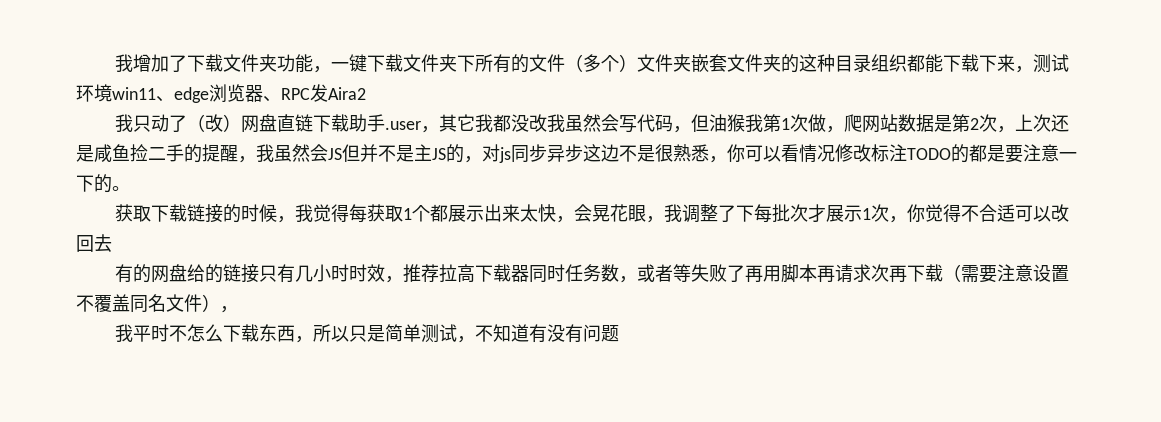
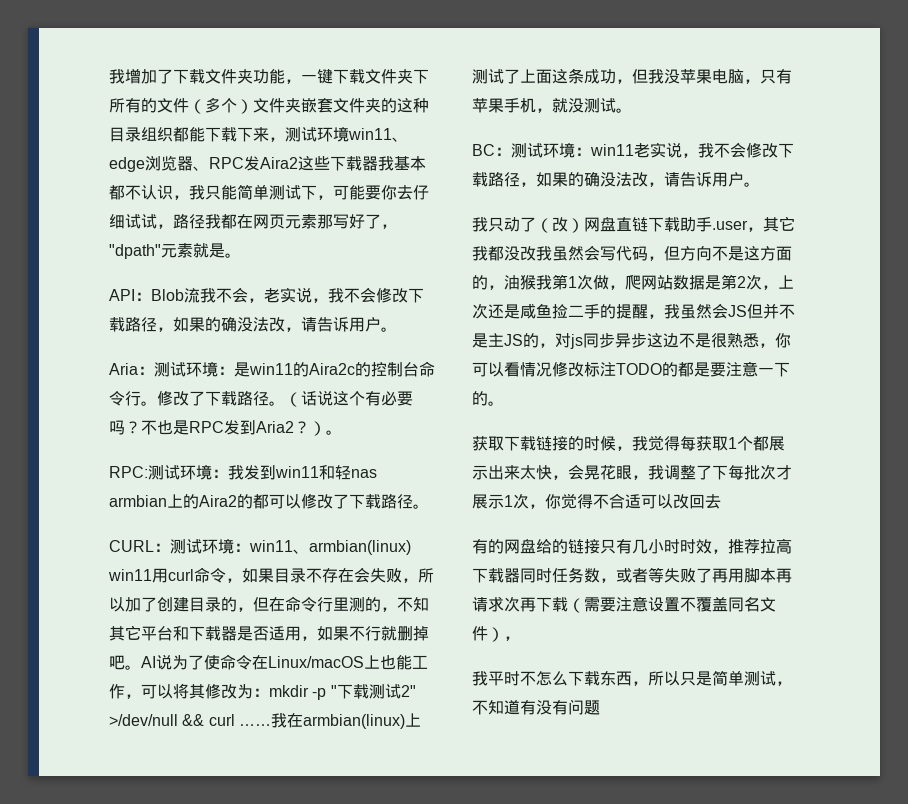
(366, 93) none -> [298,156,426,171] [109,184,429,200] [109,214,397,229] [109,243,241,259] [109,287,424,303] [109,317,397,332] [109,361,435,377] [109,390,413,407] [109,420,342,436] [109,464,377,480] [109,493,429,509] [109,538,411,555] [108,567,434,583] [109,596,429,612] [109,625,429,641] [109,654,428,670] [109,683,416,700] [109,713,421,729] [472,68,792,84] [472,98,632,113] [472,142,794,158] [472,172,760,187] 这些下载器我基本都不认识，我只能简单测试下，可能要你去仔细试试，路径我都在网页元素那写好了，"dpath"元素就是。 // API：Blob流我不会，老实说，我不会修改下载路径，如果的确没法改，请告诉用户。 // Aria：测试环境：是win11的Aira2c的控制台命令行。修改了下载路径。（话说这个有必要吗？不也是RPC发到Aria2？）。 // RPC:测试环境：我发到win11和轻nas armbian上的Aira2的都可以修改了下载路径。 // CURL：测试环境：win11、armbian(linux) win11用curl命令，如果目录不存在会失败，所以加了创建目录的，但在命令行里测的，不知其它平台和下载器是否适用，如果不行就删掉吧。AI说为了使命令在Linux/macOS上也能工作，可以将其修改为：mkdir -p "下载测试2" >/dev/null && curl ……我在armbian(linux)上测试了上面这条成功，但我没苹果电脑，只有苹果手机，就没测试。 // BC：测试环境：win11老实说，我不会修改下载路径，如果的确没法改，请告诉用户。
(710, 123) none -> [680,246,792,261] [472,275,504,290] 方向不是这方面的，

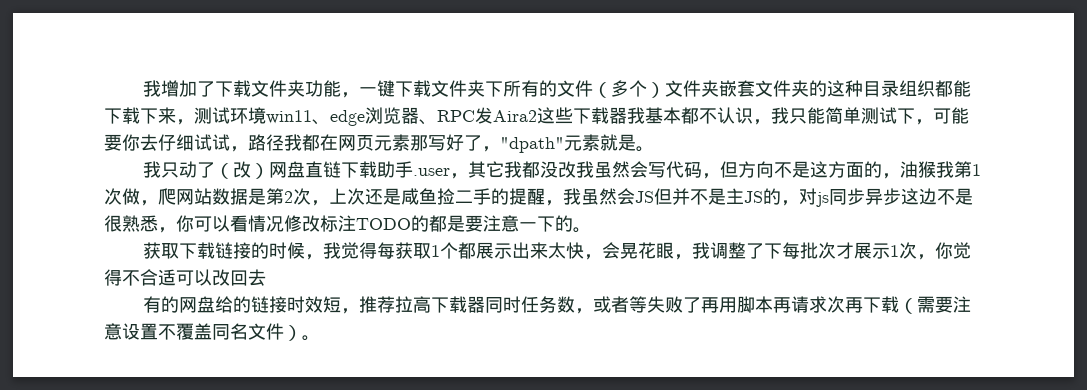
[109,287,424,303] [109,317,397,332] [109,361,435,377] [109,390,413,407] [109,420,342,436] [109,464,377,480] [109,493,429,509] [109,538,411,555] [108,567,434,583] [109,596,429,612] [109,625,429,641] [109,654,428,670] [109,683,416,700] [109,713,421,729] [472,68,792,84] [472,98,632,113] [472,142,794,158] [472,172,760,187] // API：Blob流我不会，老实说，我不会修改下载路径，如果的确没法改，请告诉用户。 // Aria：测试环境：是win11的Aira2c的控制台命令行。修改了下载路径。（话说这个有必要吗？不也是RPC发到Aria2？）。 // RPC:测试环境：我发到win11和轻nas armbian上的Aira2的都可以修改了下载路径。 // CURL：测试环境：win11、armbian(linux) win11用curl命令，如果目录不存在会失败，所以加了创建目录的，但在命令行里测的，不知其它平台和下载器是否适用，如果不行就删掉吧。AI说为了使命令在Linux/macOS上也能工作，可以将其修改为：mkdir -p "下载测试2" >/dev/null && curl ……我在armbian(linux)上测试了上面这条成功，但我没苹果电脑，只有苹果手机，就没测试。 // BC：测试环境：win11老实说，我不会修改下载路径，如果的确没法改，请告诉用户。 -> (654, 149) none
[600,539,712,554] 只有几小时时效 -> [287,296,342,313] 时效短
[504,636,520,641] [472,670,792,686] [472,699,600,715] ， // 我平时不怎么下载东西，所以只是简单测试，不知道有没有问题 -> [302,335,320,341] 。

